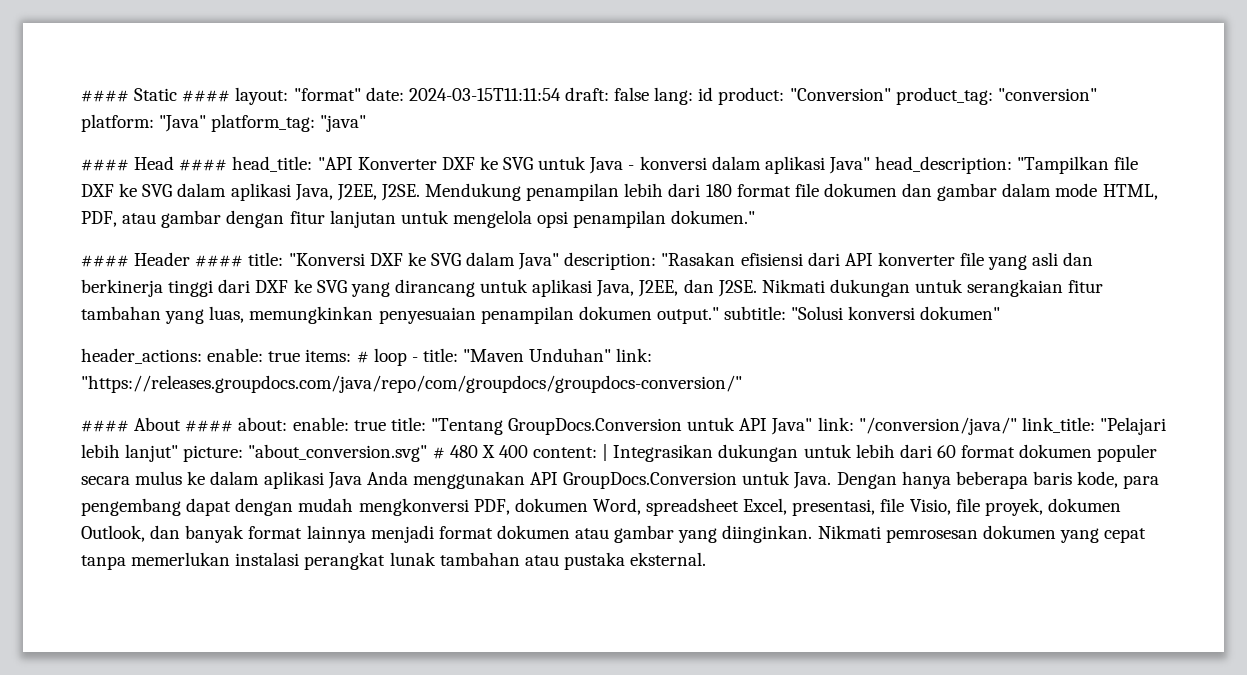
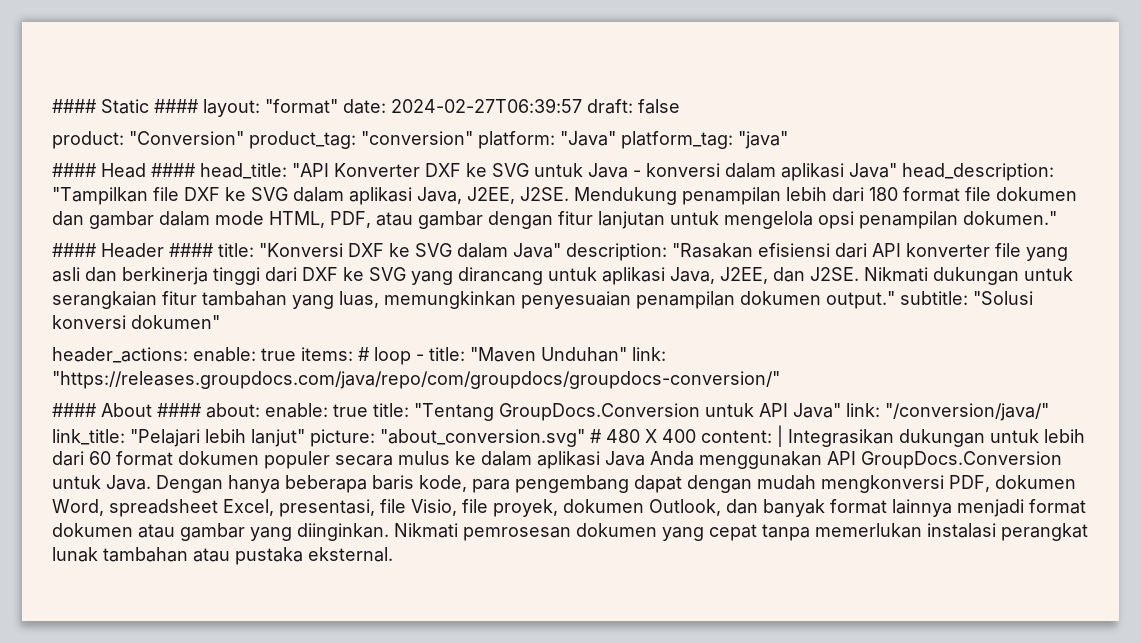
[408,88,561,101] 2024-03-15T11:11:54 -> [391,98,582,113] 2024-02-27T06:39:57
[654,87,714,105] lang: id -> (680, 106) //

